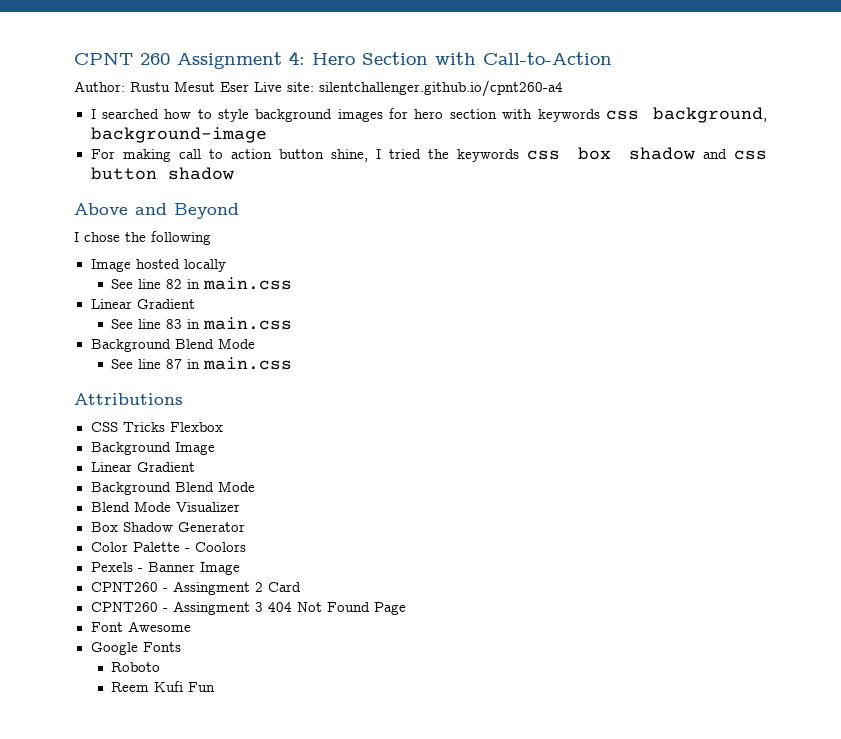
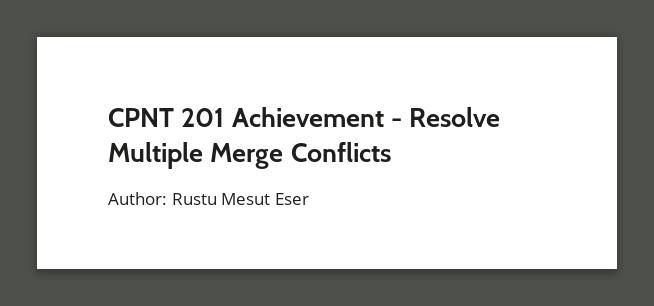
[140,51,612,69] [74,80,563,97] [90,107,767,123] [90,127,267,143] [90,147,767,162] [90,167,234,180] [74,203,239,219] [74,231,211,245] [90,259,226,272] [111,277,293,290] [90,299,195,309] [111,317,293,330] [90,338,255,352] [111,357,293,370] [74,393,183,405] [90,422,223,432] [90,442,215,455] [90,462,195,472] [90,481,255,495] [90,501,240,512] [90,522,245,532] [90,542,246,552] [90,562,240,575] [90,581,301,595] [90,601,406,615] [90,621,191,632] [90,642,181,655] [111,662,161,672] [111,681,216,692] 260 Assignment 4: Hero Section with Call-to-Action // Author: Rustu Mesut Eser Live site: silentchallenger.github.io/cpnt260-a4 // I searched how to style background images for hero section with keywords css background, background-image // For making call to action button shine, I tried the keywords css box shadow and css button shadow // Above and Beyond // I chose the following // Image hosted locally // See line 82 in main.css // Linear Gradient // See line 83 in main.css // Background Blend Mode // See line 87 in main.css // Attributions // CSS Tricks Flexbox // Background Image // Linear Gradient // Background Blend Mode // Blend Mode Visualizer // Box Shadow Generator // Color Palette - Coolors // Pexels - Banner Image // CPNT260 - Assingment 2 Card // CPNT260 - Assingment 3 404 Not Found Page // Font Awesome // Google Fonts // Roboto // Reem Kufi Fun -> [181,107,501,127] [108,142,391,169] [108,192,309,205] 201 Achievement - Resolve Multiple Merge Conflicts // Author: Rustu Mesut Eser

